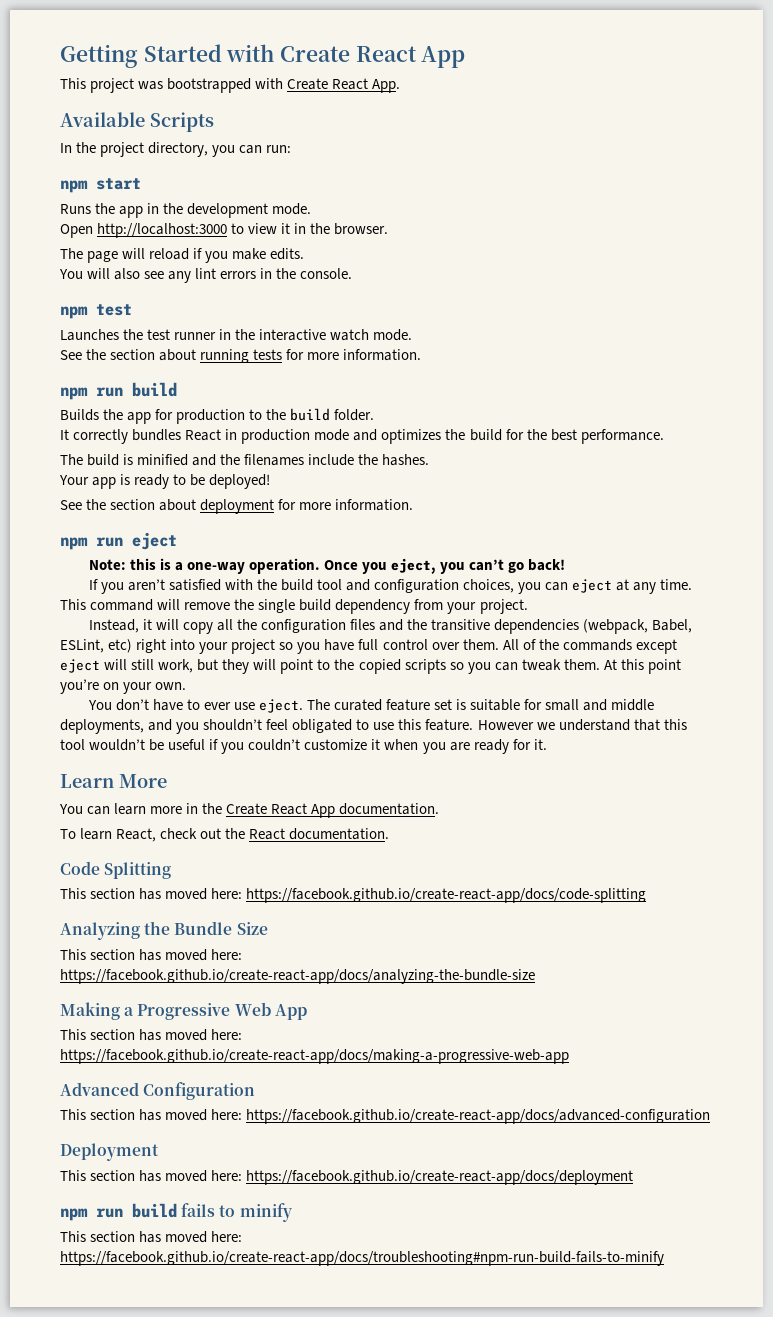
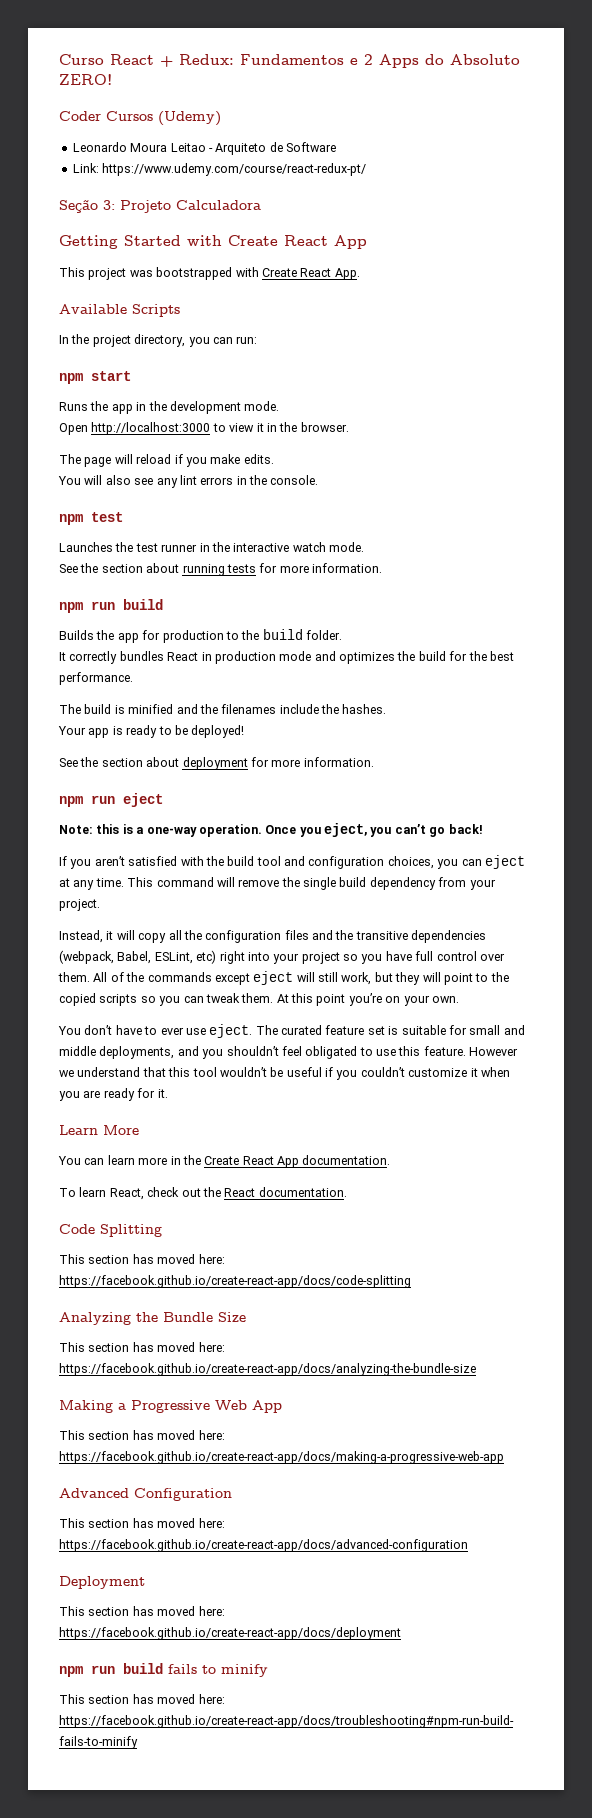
(60, 56) none -> [59,54,520,68] [59,74,112,85] [59,111,221,126] [72,142,336,155] [72,163,367,176] [59,199,261,213] Curso React + Redux: Fundamentos e 2 Apps do Absoluto ZERO! // Coder Cursos (Udemy) // Leonardo Moura Leitao - Arquiteto de Software // Link: https://www.udemy.com/course/react-redux-pt/ // Seção 3: Projeto Calculadora //

